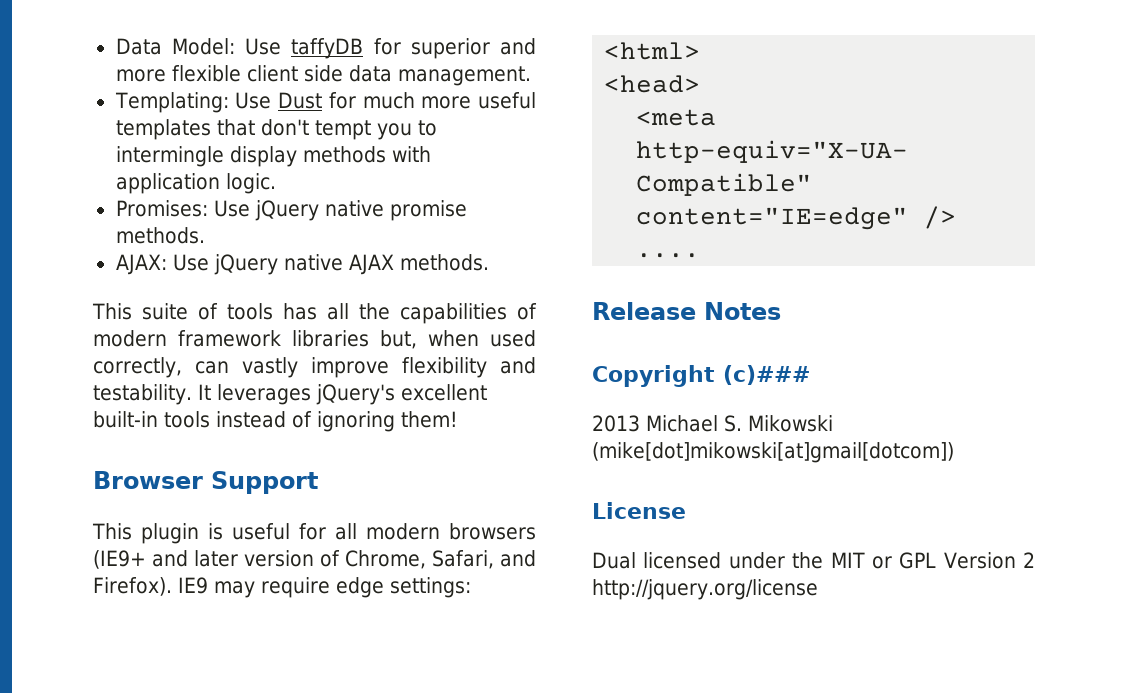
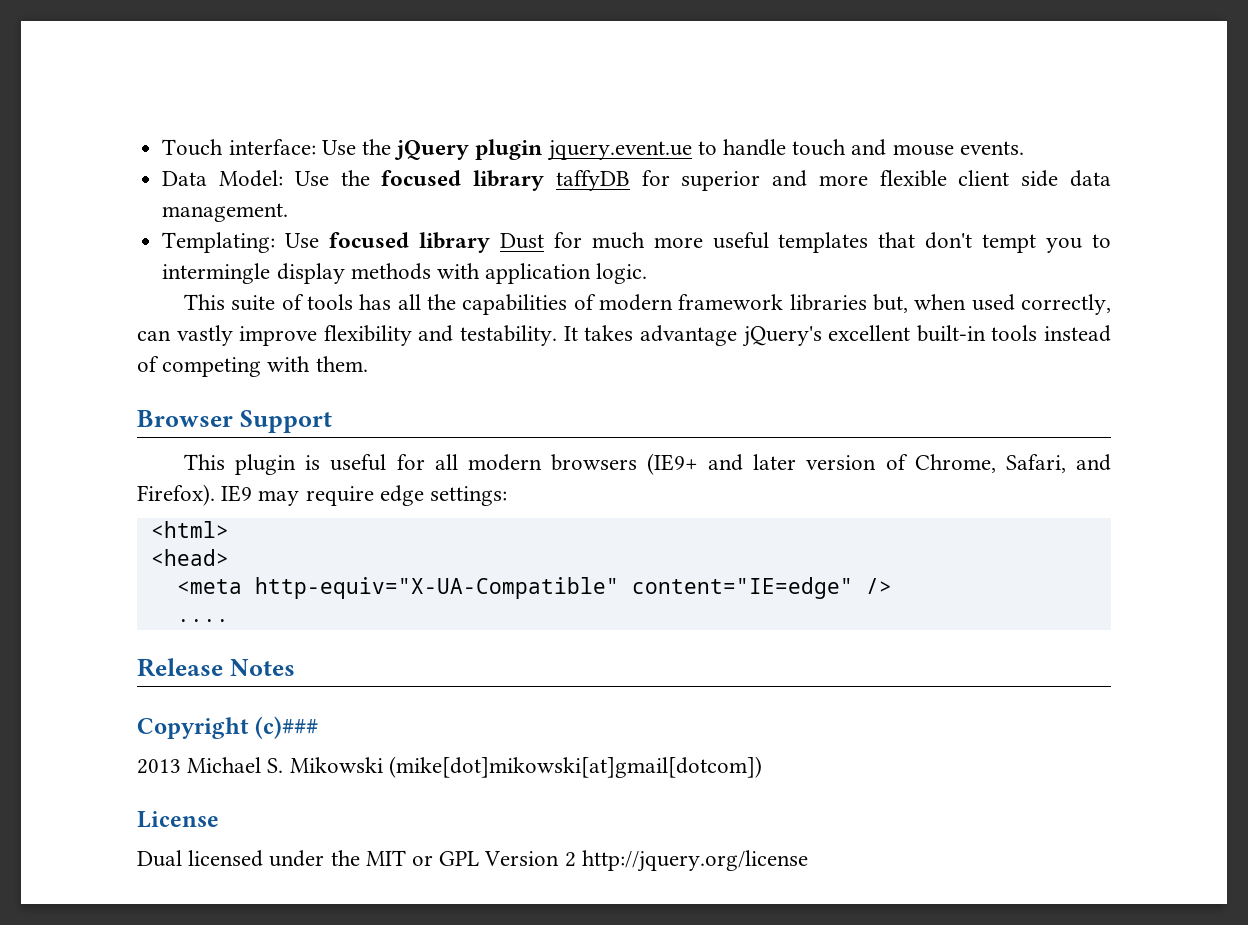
[115,38,282,55] Data Model: Use -> [162,139,1024,161] [162,170,545,191] Touch interface: Use the jQuery plugin jquery.event.ue to handle touch and mouse events. // Data Model: Use the focused library
(272, 100) none -> [329,232,491,253] focused library
[115,200,467,221] [115,227,205,244] [115,254,489,275] // Promises: Use jQuery native promise methods. // AJAX: Use jQuery native AJAX methods. -> (648, 273) none
[216,384,311,405] leverages -> [584,325,737,346] takes advantage
[317,411,458,432] ignoring them! -> [162,356,368,377] competing with them.

